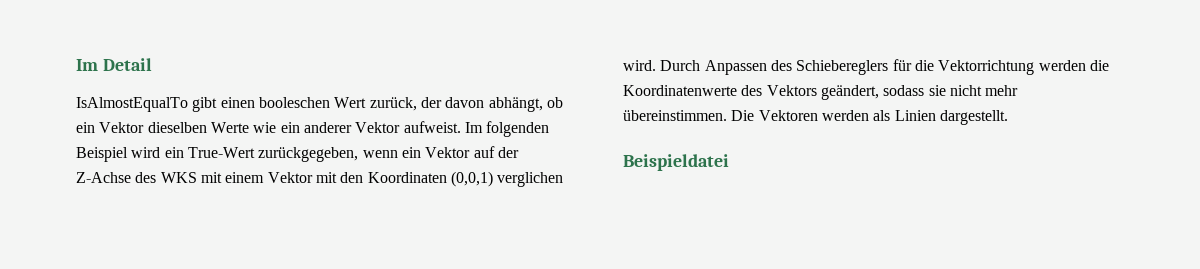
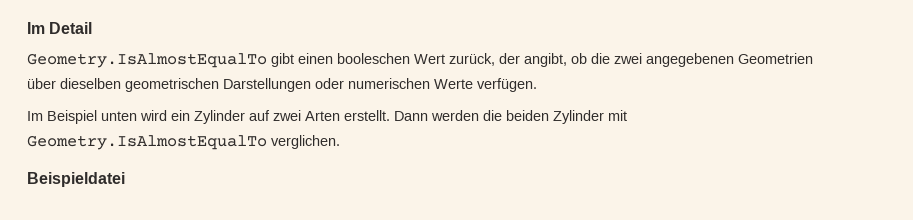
[76,97,188,112] IsAlmostEqualTo -> [27,53,267,68] Geometry.IsAlmostEqualTo
[445,97,563,112] [76,121,550,137] [76,146,519,162] [76,171,564,187] [623,59,1109,75] [623,85,1019,100] [623,110,1008,125] davon abhängt, ob ein Vektor dieselben Werte wie ein anderer Vektor aufweist. Im folgenden Beispiel wird ein True-Wert zurückgegeben, wenn ein Vektor auf der Z-Achse des WKS mit einem Vektor mit den Koordinaten (0,0,1) verglichen wird. Durch Anpassen des Schiebereglers für die Vektorrichtung werden die Koordinatenwerte des Vektors geändert, sodass sie nicht mehr übereinstimmen. Die Vektoren werden als Linien dargestellt. -> [524,53,813,67] [27,78,537,92] [27,110,627,124] [27,135,340,150] angibt, ob die zwei angegebenen Geometrien über dieselben geometrischen Darstellungen oder numerischen Werte verfügen. // Im Beispiel unten wird ein Zylinder auf zwei Arten erstellt. Dann werden die beiden Zylinder mit Geometry.IsAlmostEqualTo verglichen.

